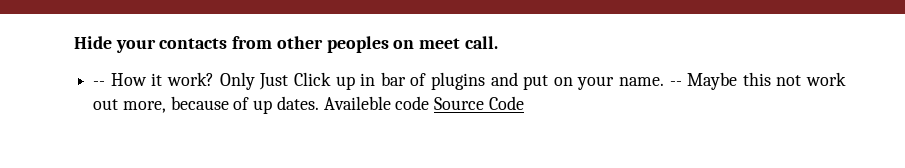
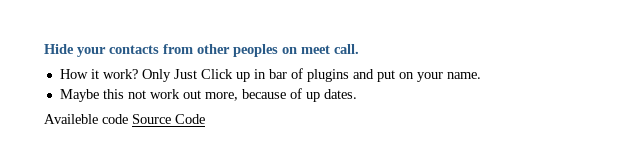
[93,81,106,86] -- -> (359, 49) none
[669,81,682,86] -- -> (481, 75) //
(319, 103) none -> (357, 94) //

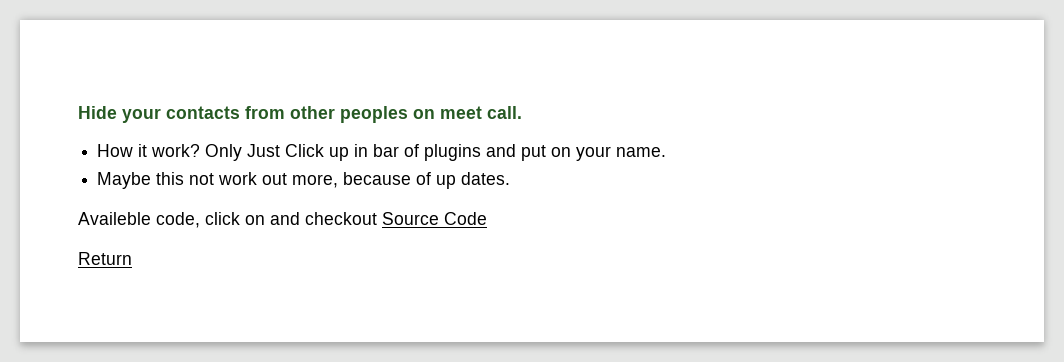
[102,114,128,124] code -> [156,212,377,228] code, click on and checkout
(205, 119) none -> [78,252,132,265] // Return

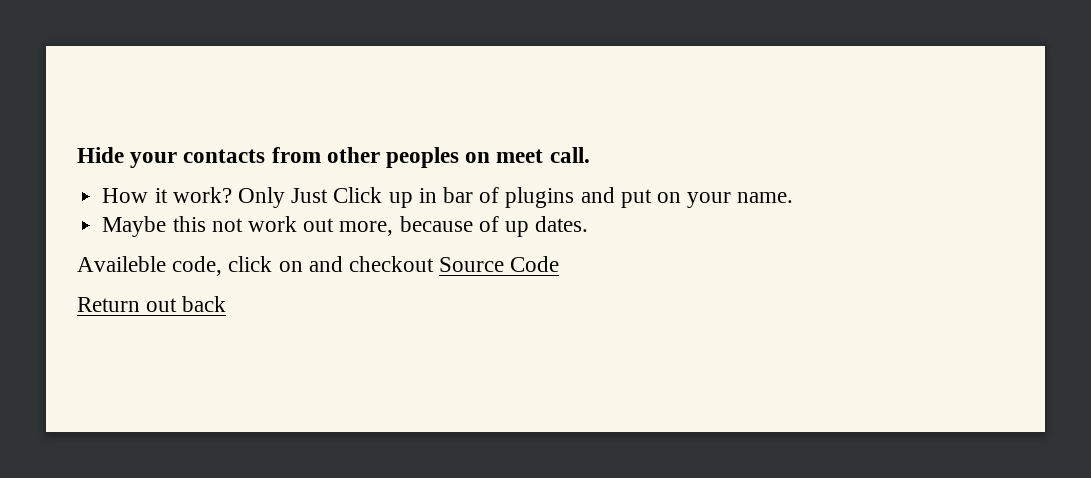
(132, 258) none -> [146,296,227,312] out back

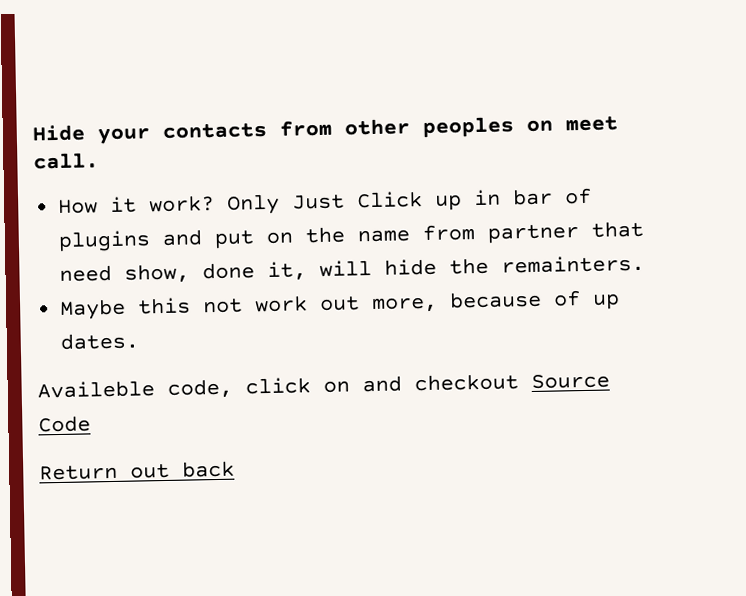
[687,192,794,208] your name. -> [305,220,645,244] [59,254,646,284] the name from partner that need show, done it, will hide the remainters.

